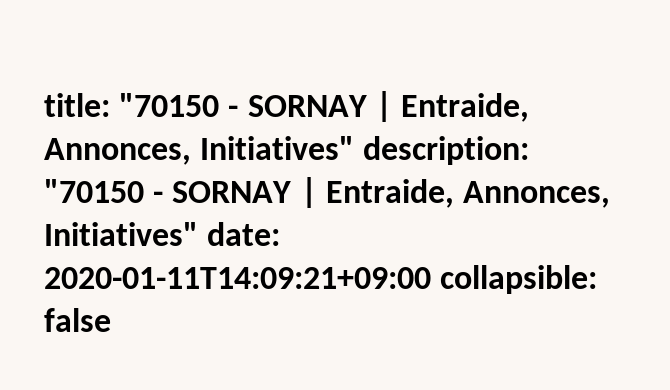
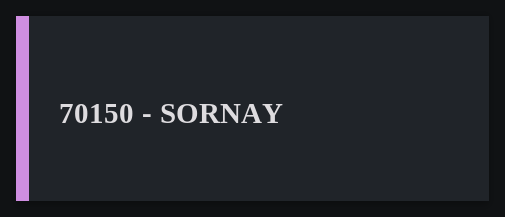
[44,91,529,122] [44,136,530,165] [44,177,610,208] [44,222,281,246] [44,265,598,294] [44,308,111,332] title: "70150 - SORNAY | Entraide, Annonces, Initiatives" description: "70150 - SORNAY | Entraide, Annonces, Initiatives" date: 2020-01-11T14:09:21+09:00 collapsible: false -> [59,104,283,123] 70150 - SORNAY

